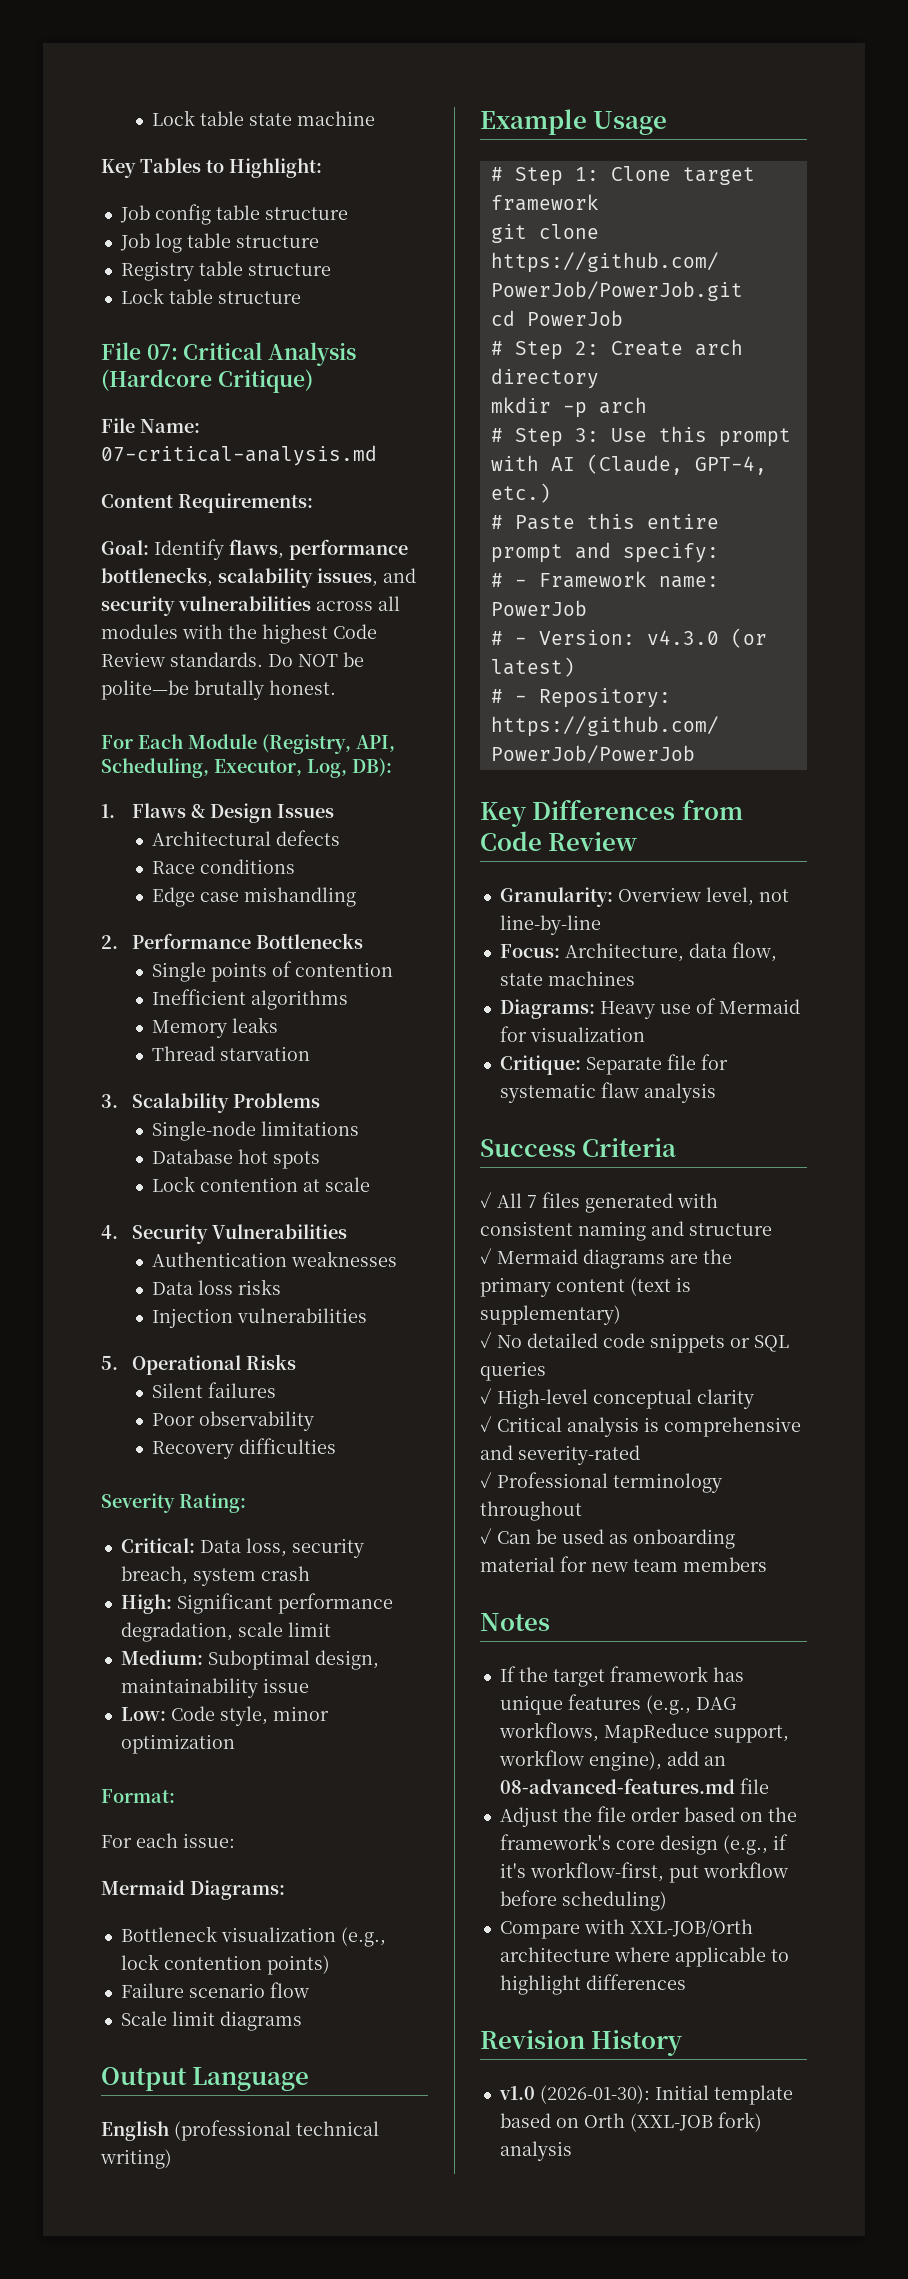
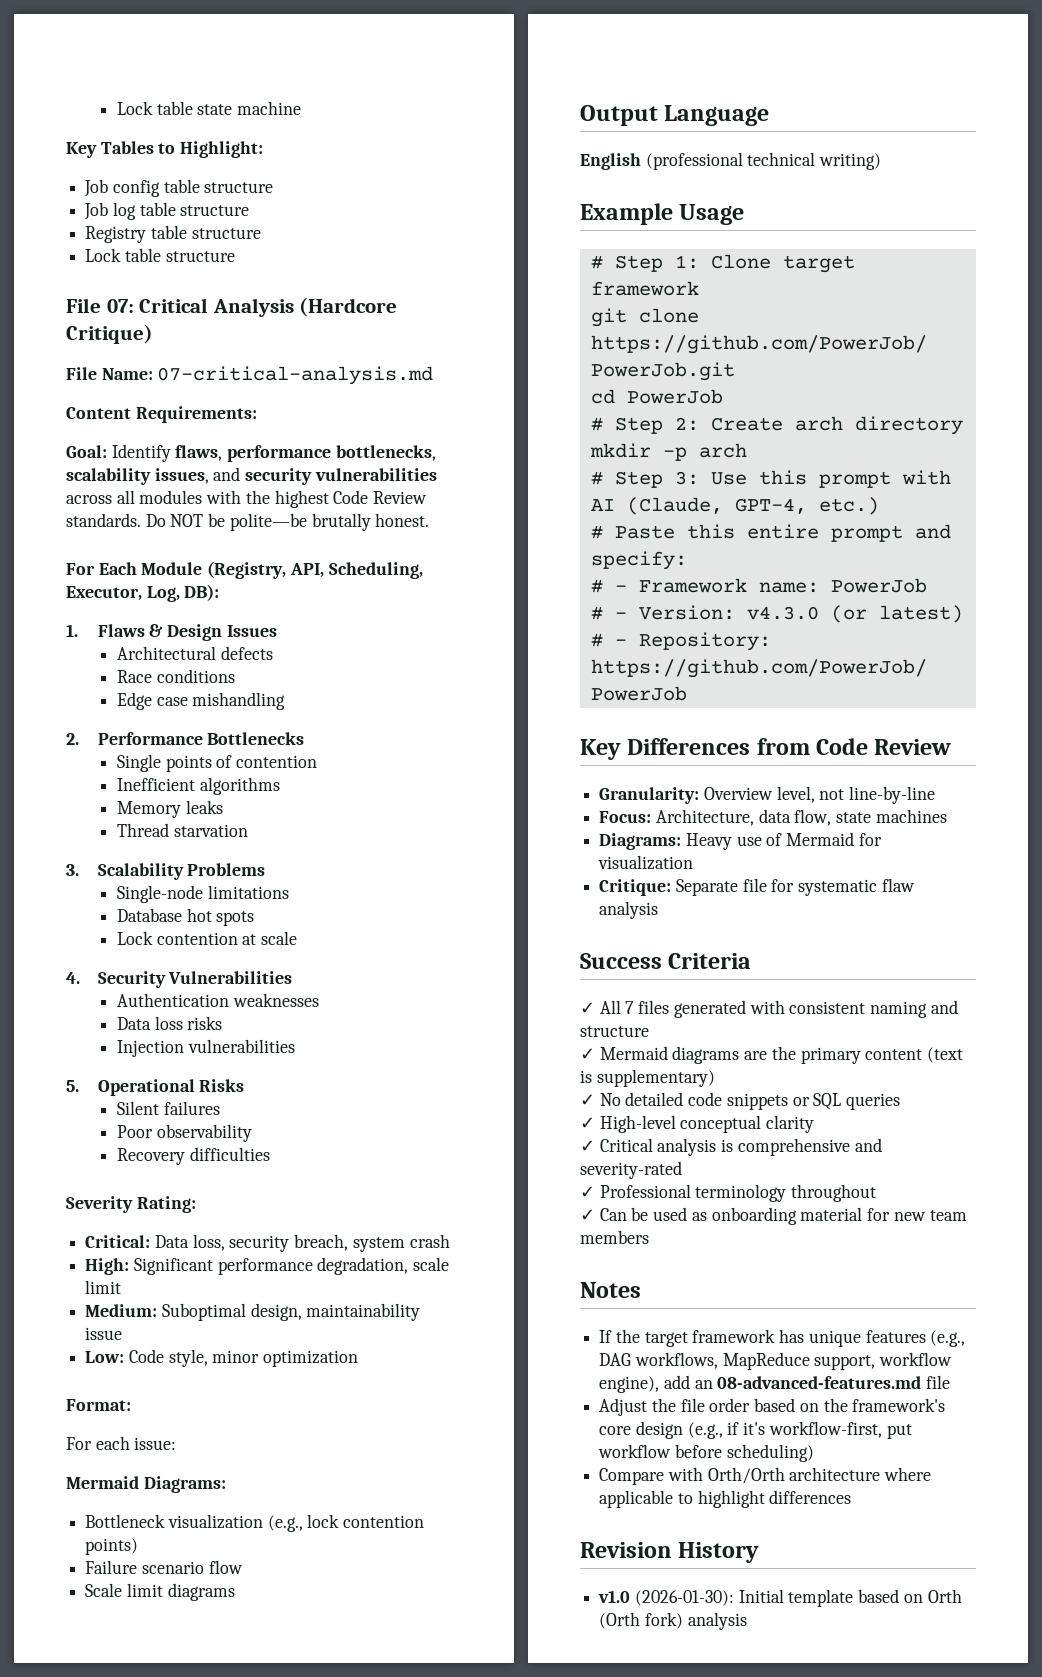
[629,1919,753,1937] XXL-JOB/Orth -> [707,1467,785,1484] Orth/Orth
[629,2113,713,2132] (XXL-JOB -> [599,1612,641,1629] (Orth

